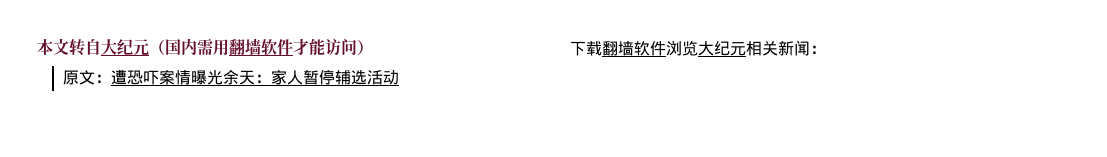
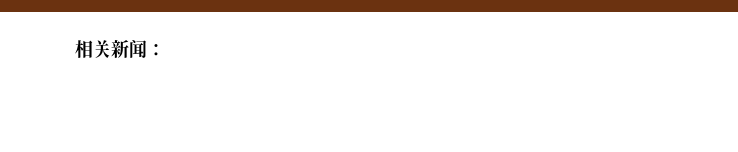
[37,38,373,56] [62,69,399,85] [570,40,746,56] 本文转自大纪元（国内需用翻墙软件才能访问） // 原文：遭恐吓案情曝光余天：家人暂停辅选活动 // 下载翻墙软件浏览大纪元 -> (75, 49) none

